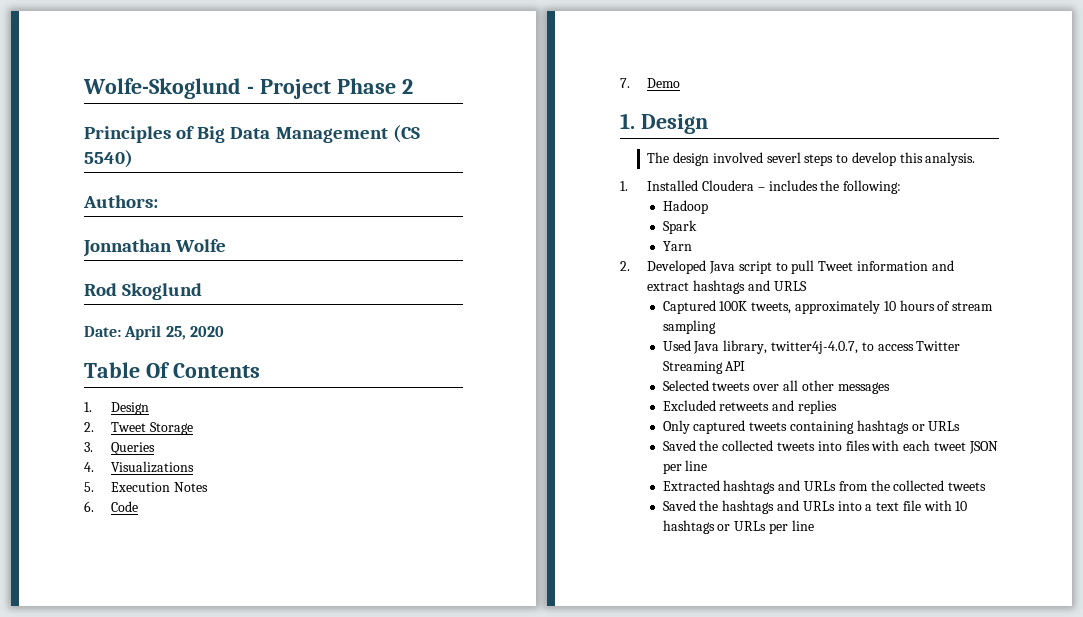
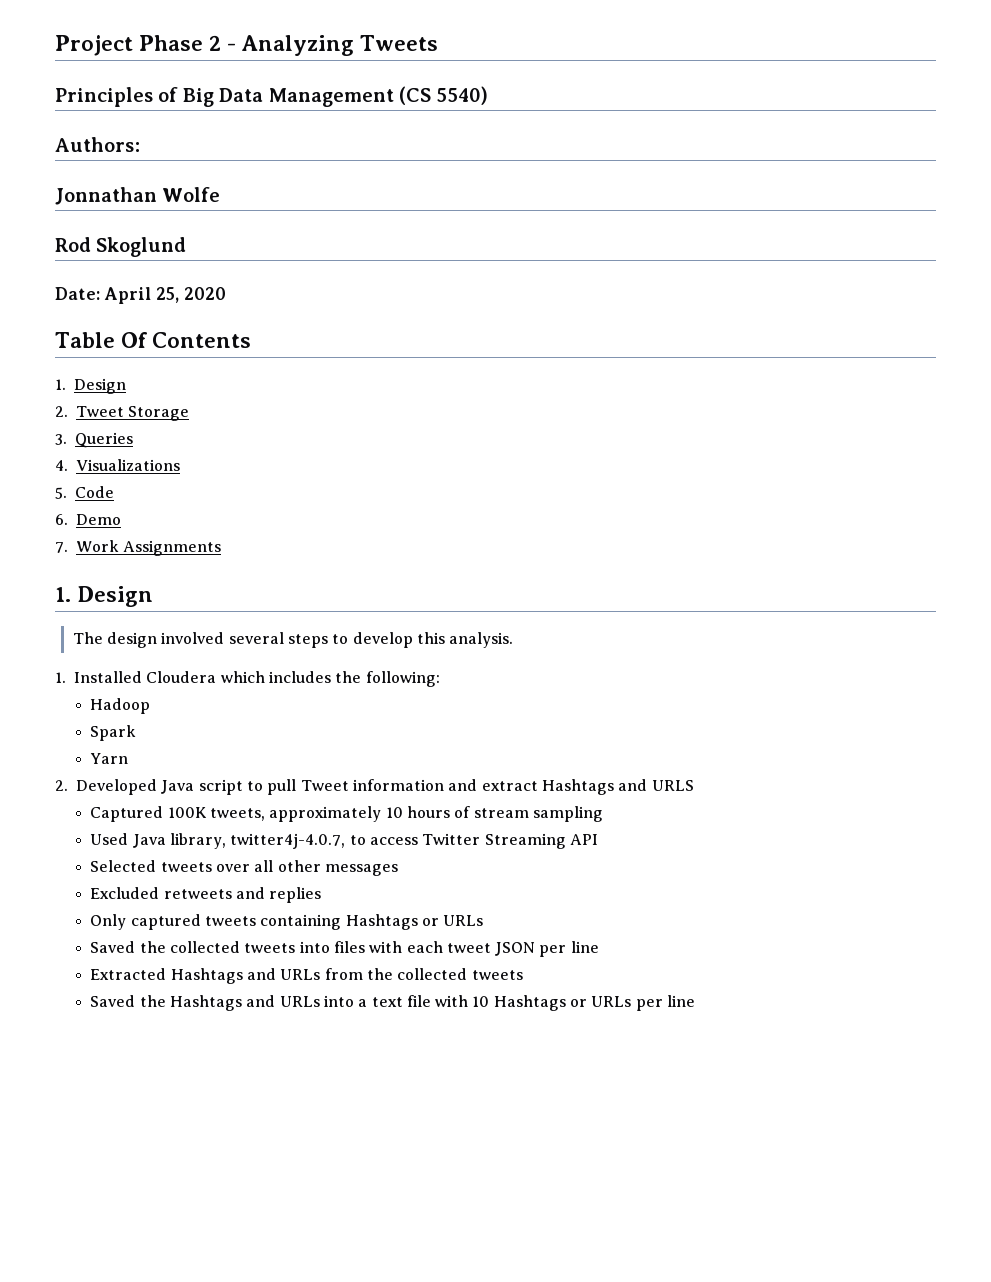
[83,78,254,99] Wolfe-Skoglund - -> (55, 45) none
(413, 86) none -> [227,35,439,56] - Analyzing Tweets
[111,482,209,492] [84,501,94,512] Execution Notes // 6. -> (67, 493) none
[620,78,630,88] 7. -> [55,514,68,525] 6.
(681, 83) none -> [55,540,222,556] // 7. Work Assignments
[766,152,801,163] severl -> [228,632,284,644] several
[757,187,765,191] – -> [220,671,265,683] which
[693,280,746,294] hashtags -> [541,779,614,795] Hashtags
[856,420,909,434] hashtags -> [345,914,418,930] Hashtags
[723,480,776,494] hashtags -> [170,968,243,984] Hashtags
[722,500,775,514] hashtags -> [169,995,242,1011] Hashtags
[662,520,715,534] hashtags -> [493,995,566,1011] Hashtags

